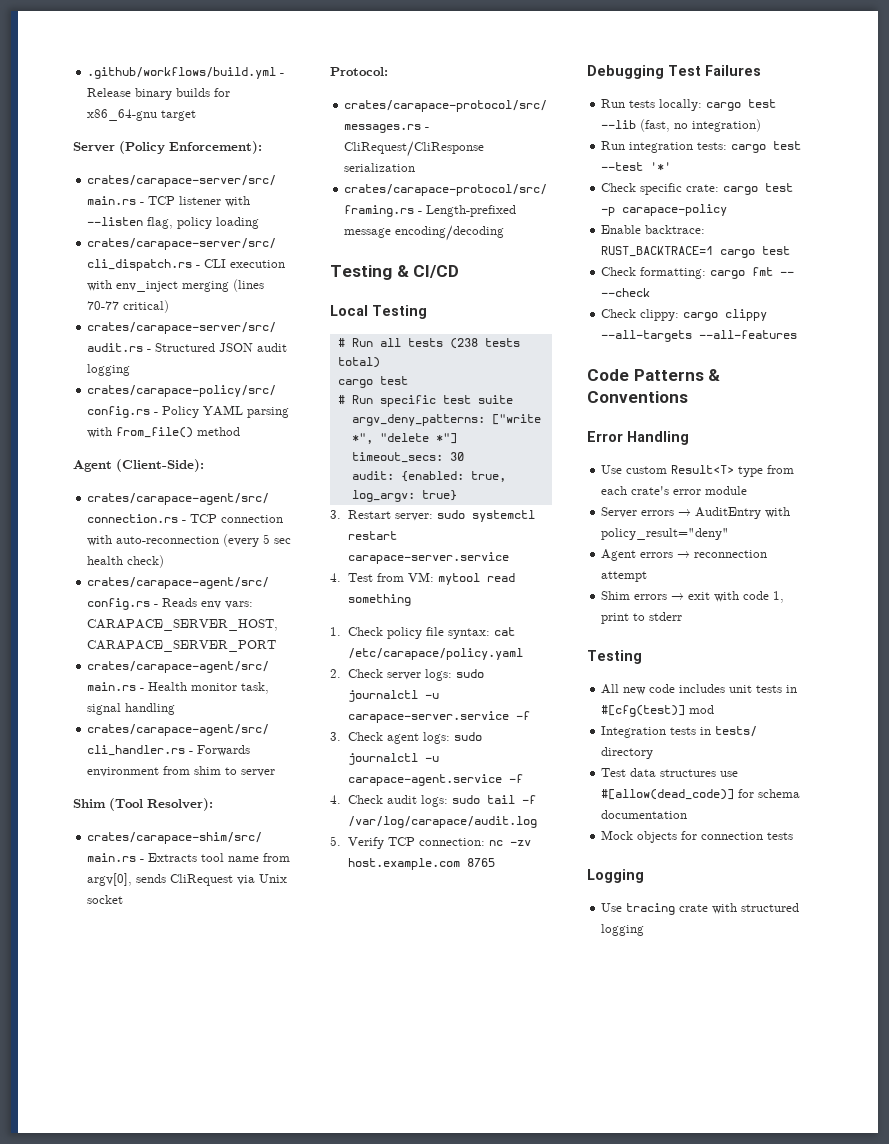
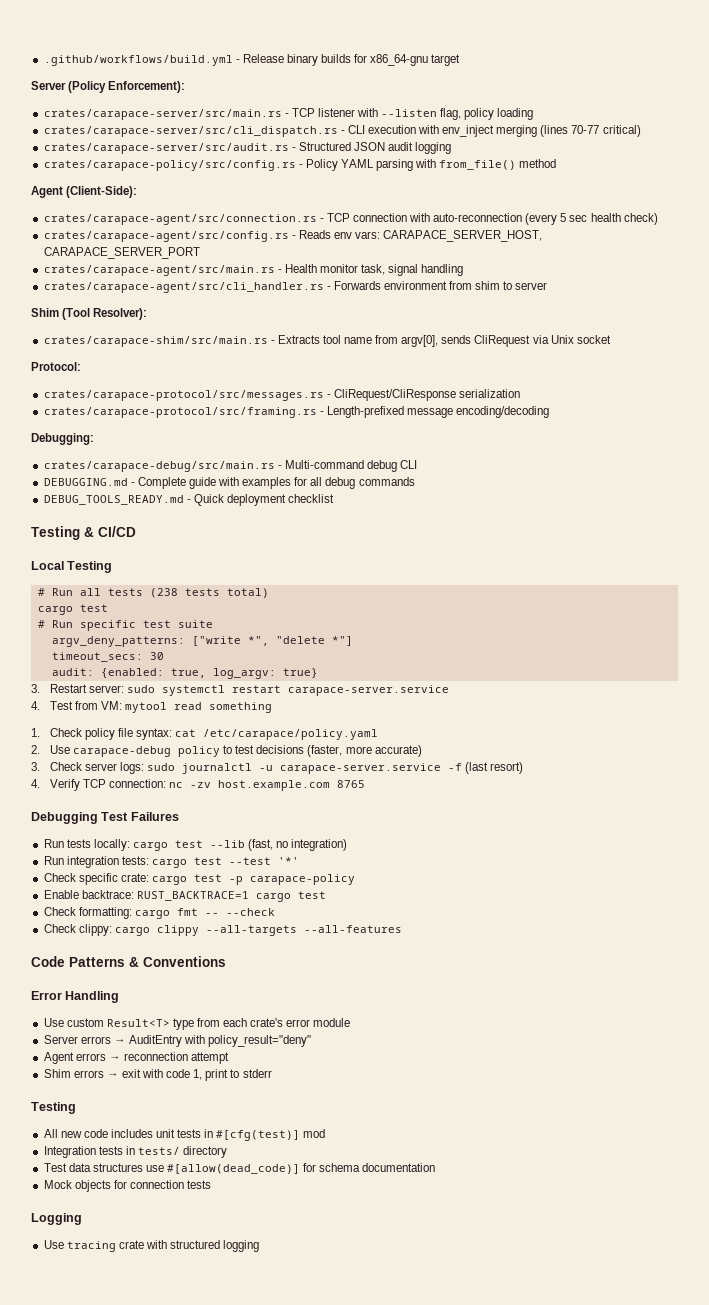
(505, 233) none -> [31,433,94,445] [43,460,418,472] [43,477,415,489] [43,494,335,506] // Debugging: // crates/carapace-debug/src/main.rs - Multi-command debug CLI // DEBUGGING.md - Complete guide with examples for all debug commands // DEBUG_TOOLS_READY.md - Quick deployment checklist
(341, 673) none -> [49,745,422,757] [31,762,40,771] Use carapace-debug policy to test decisions (faster, more accurate) // 3.
[330,732,483,744] [348,753,440,765] [348,774,524,786] [330,795,537,807] [348,816,538,828] [330,836,341,846] // 3. Check agent logs: sudo journalctl -u carapace-agent.service -f // 4. Check audit logs: sudo tail -f /var/log/carapace/audit.log // 5. -> [465,762,524,774] [31,779,40,788] (last resort) // 4.

